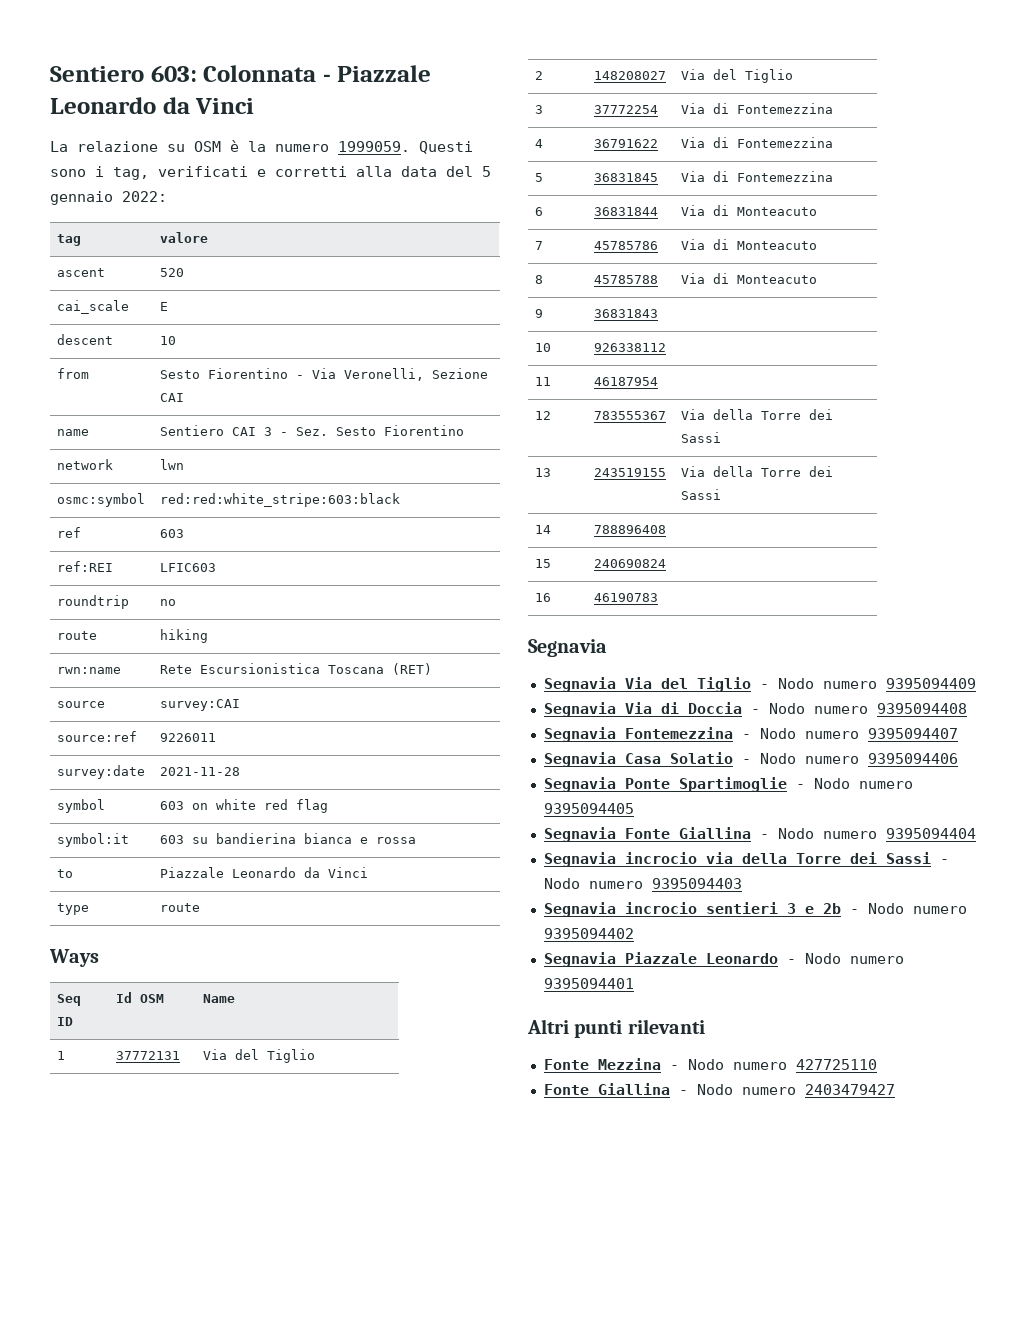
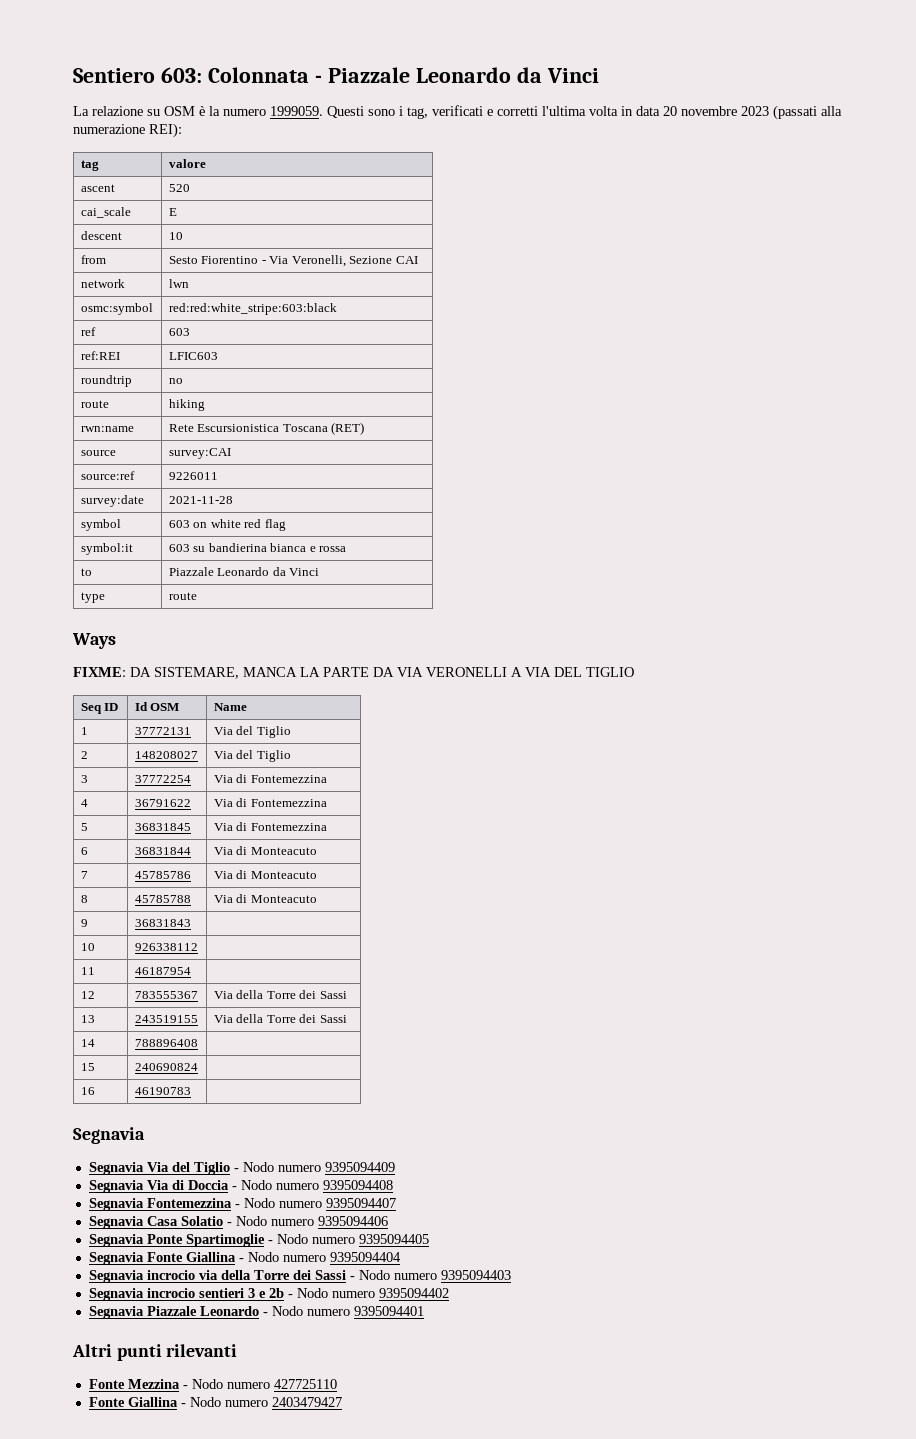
[356,166,491,177] [50,191,167,205] alla data del 5 gennaio 2022: -> [542,105,842,120] [73,123,182,138] l'ultima volta in data 20 novembre 2023 (passati alla numerazione REI):
[57,429,90,436] [160,425,465,436] // name | Sentiero CAI 3 - Sez. Sesto Fiorentino -> (418, 260) none
(99, 958) none -> [73,667,634,679] // FIXME: DA SISTEMARE, MANCA LA PARTE DA VIA VERONELLI A VIA DEL TIGLIO

